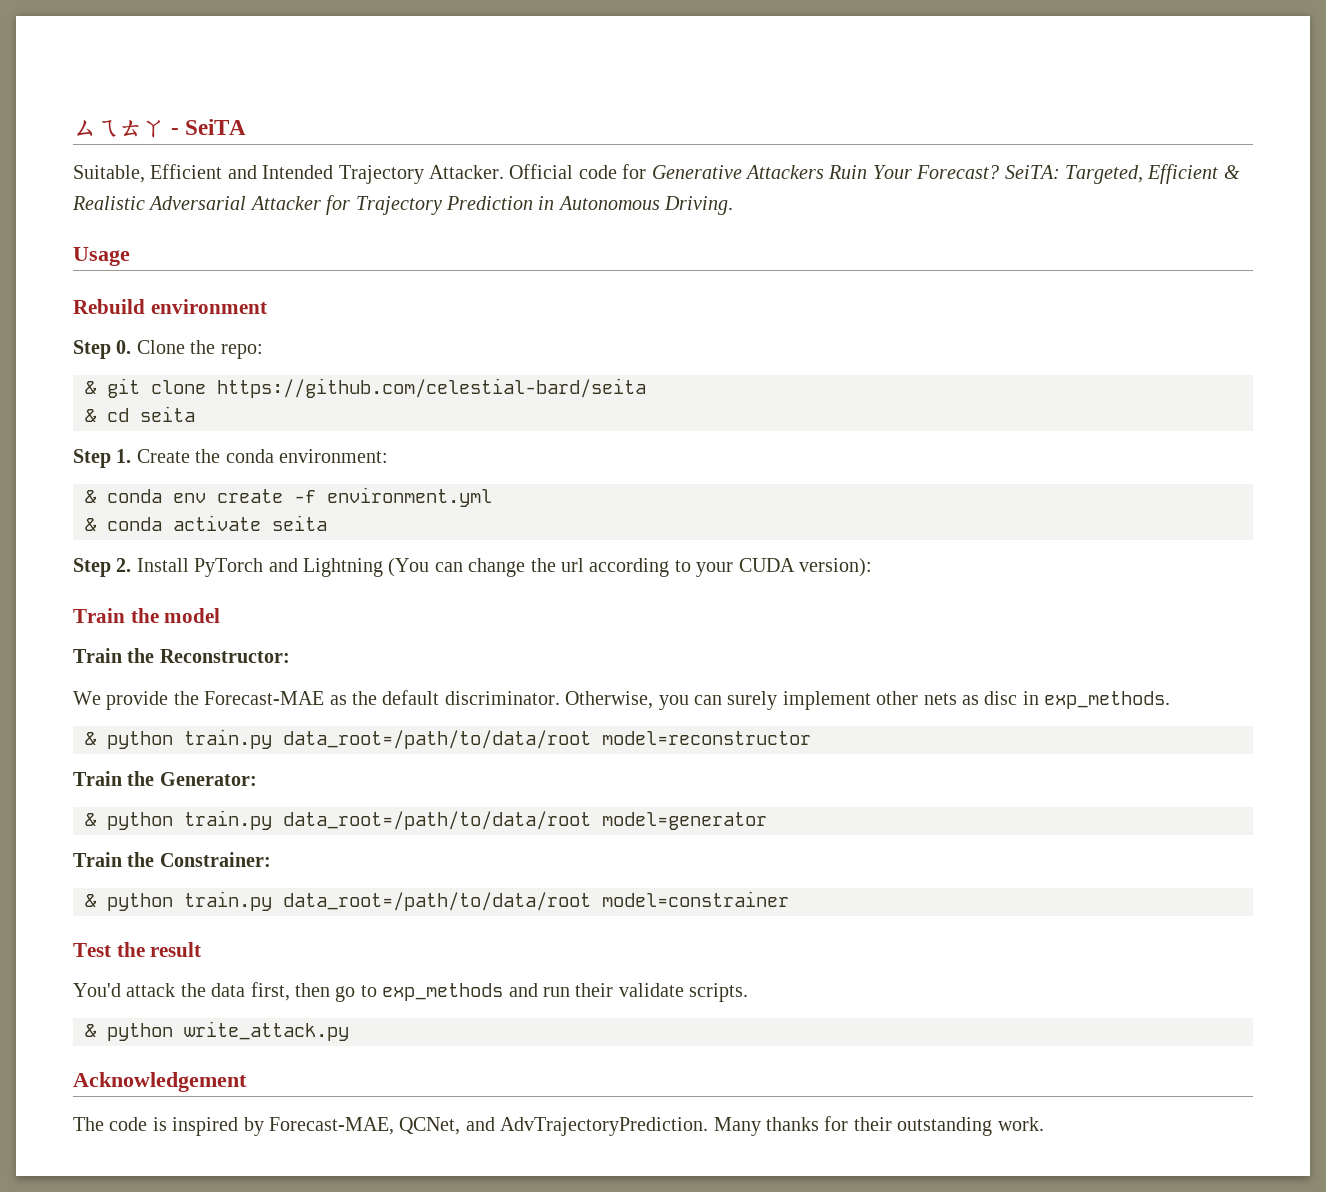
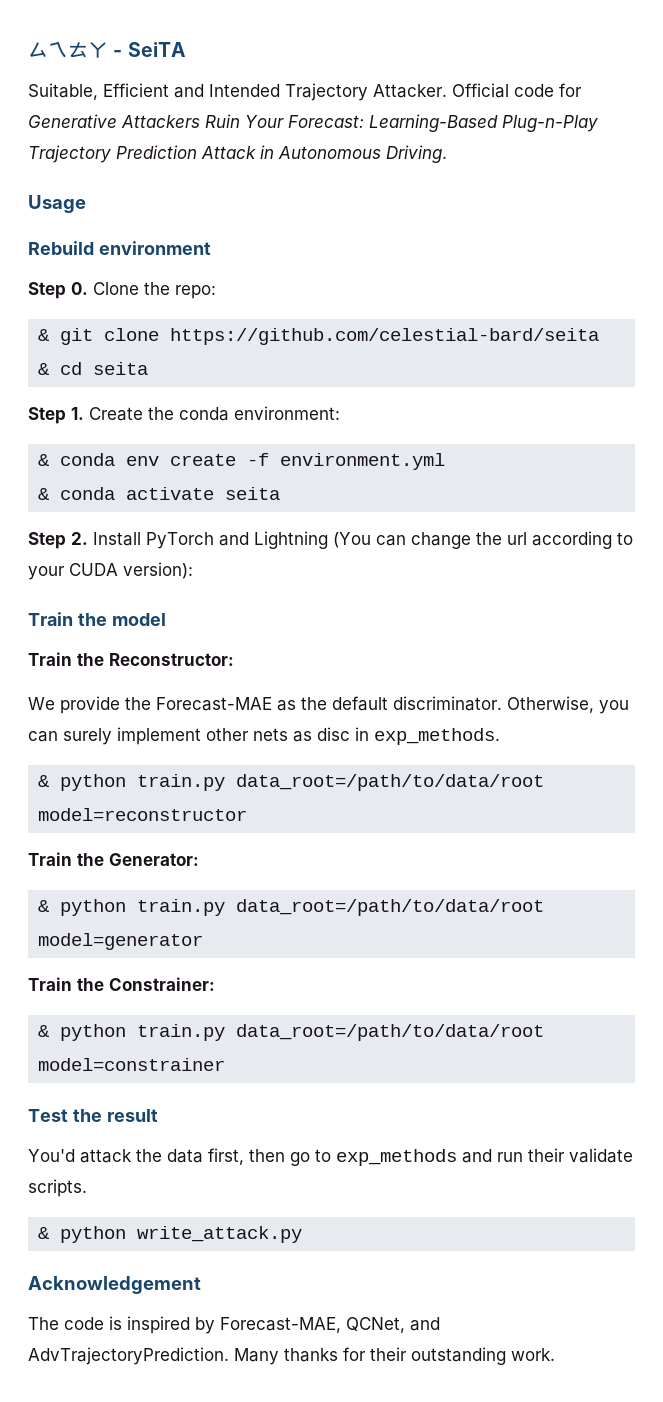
[916,164,1240,184] [72,195,351,215] Forecast? SeiTA: Targeted, Efficient & Realistic Adversarial Attacker for -> [288,114,598,132] Forecast: Learning-Based Plug-n-Play
(533, 203) none -> [201,146,256,159] Attack

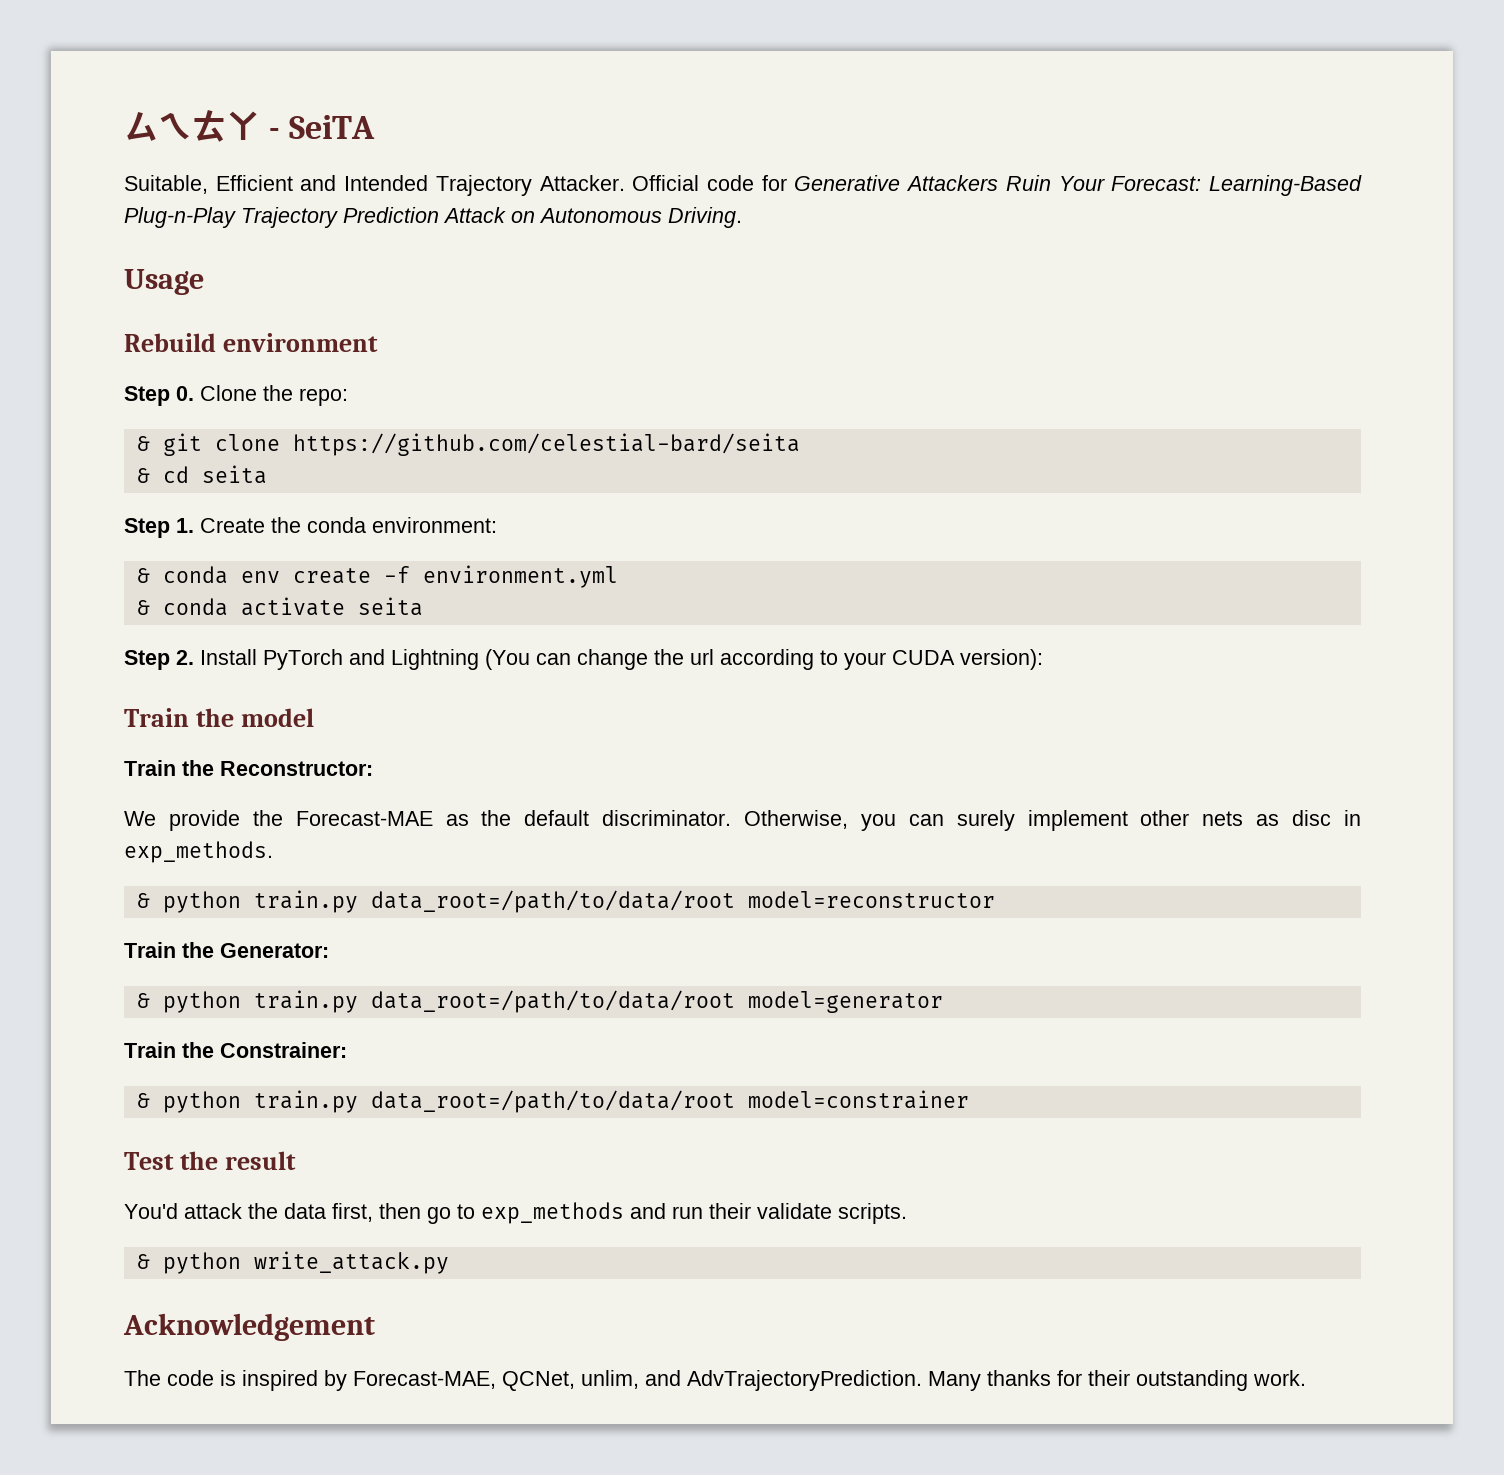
[260,145,274,159] in -> [511,211,535,223] on
(405, 1325) none -> [581,1370,639,1389] unlim,

